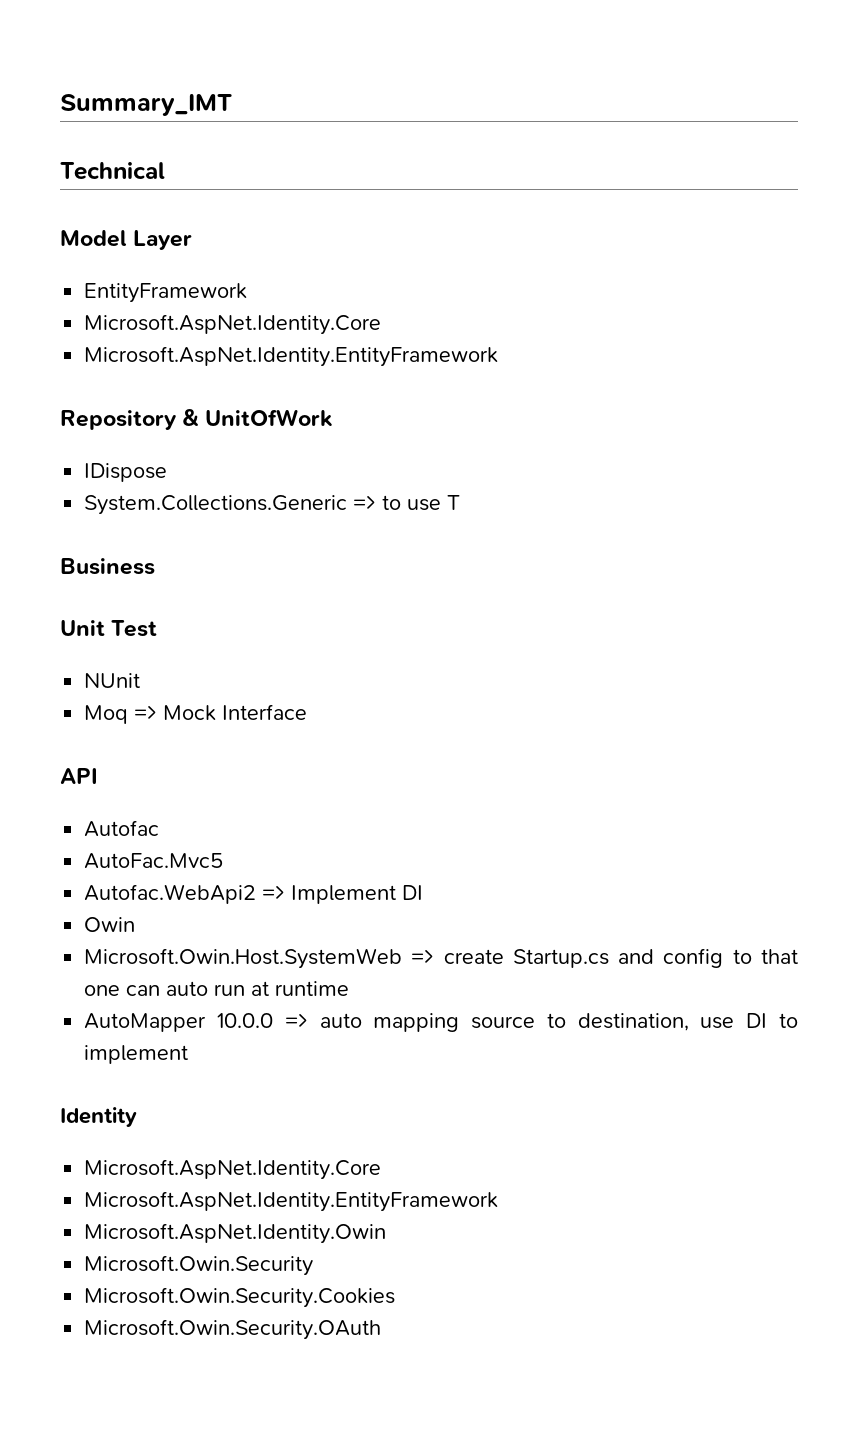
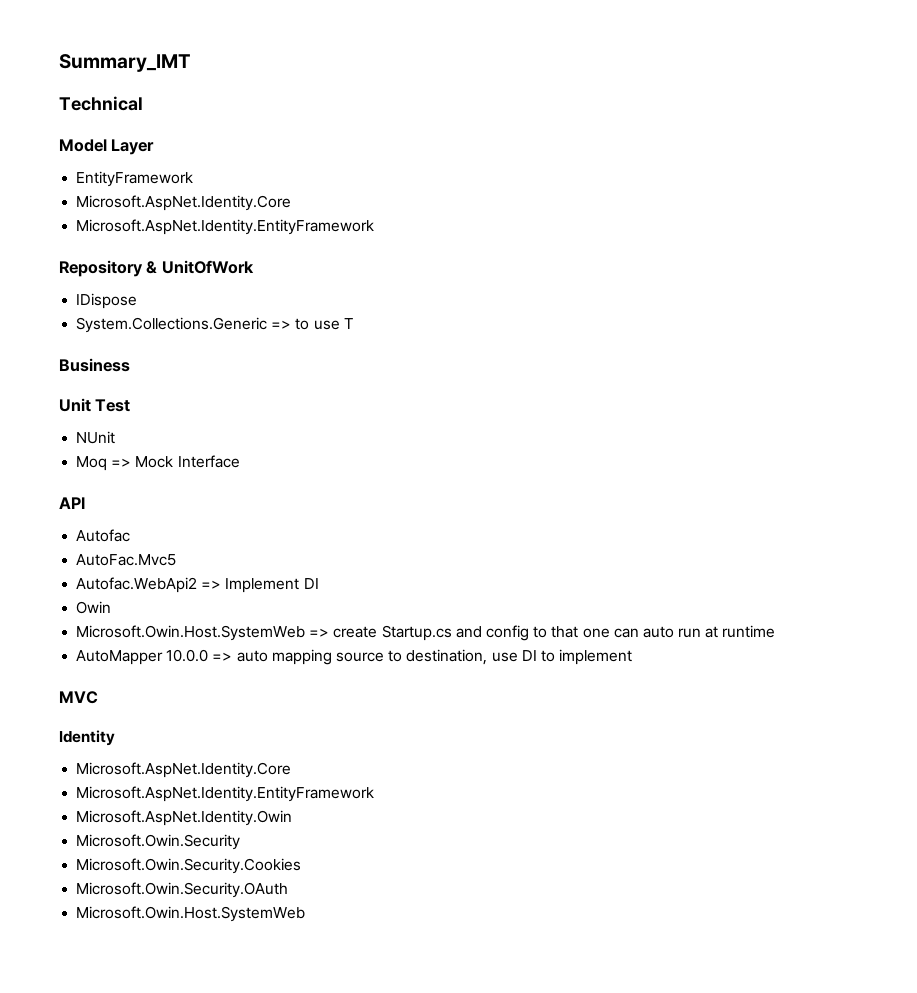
(189, 1054) none -> [59,691,98,704] // MVC
(382, 1329) none -> [76,906,306,922] // Microsoft.Owin.Host.SystemWeb

